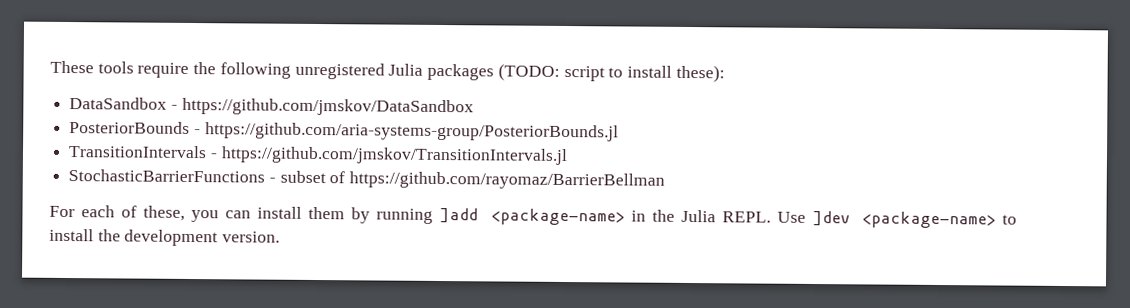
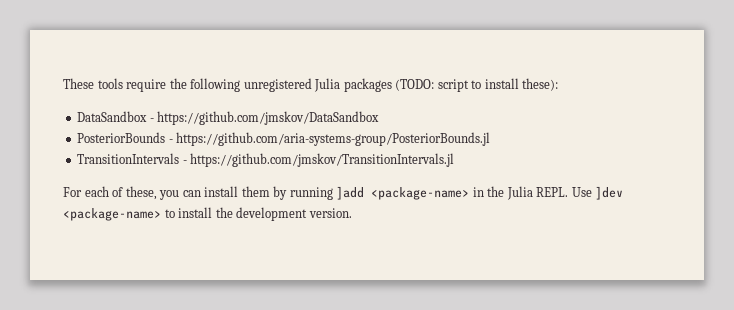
[68,169,666,190] // StochasticBarrierFunctions - subset of https://github.com/rayomaz/BarrierBellman -> (455, 160) none

